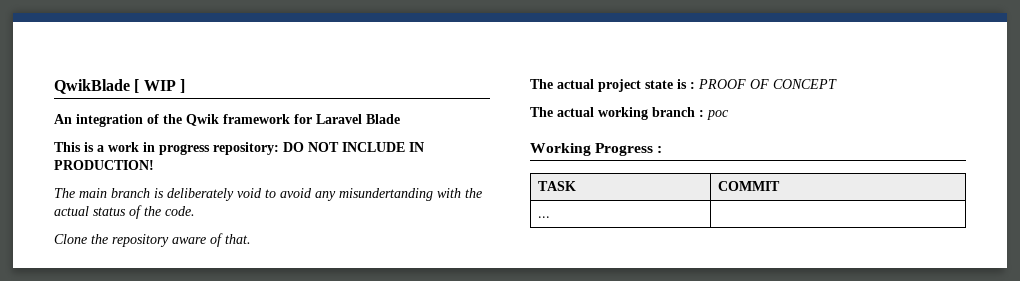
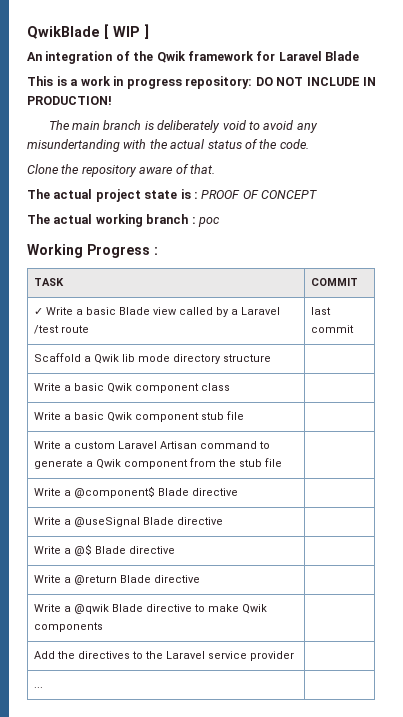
(781, 186) none -> [34,307,281,317] [34,325,90,334] [311,307,332,315] [311,325,355,333] [34,353,272,364] [34,383,231,393] [34,411,245,422] [34,441,271,449] [34,458,283,469] [34,486,239,498] [34,517,224,527] [34,544,176,556] [34,575,201,585] [34,604,268,614] [34,622,104,632] [34,651,295,661] // ✓ Write a basic Blade view called by a Laravel /test route | last commit // Scaffold a Qwik lib mode directory structure | // Write a basic Qwik component class | // Write a basic Qwik component stub file | // Write a custom Laravel Artisan command to generate a Qwik component from the stub file | // Write a @component$ Blade directive | // Write a @useSignal Blade directive | // Write a @$ Blade directive | // Write a @return Blade directive | // Write a @qwik Blade directive to make Qwik components | // Add the directives to the Laravel service provider |

